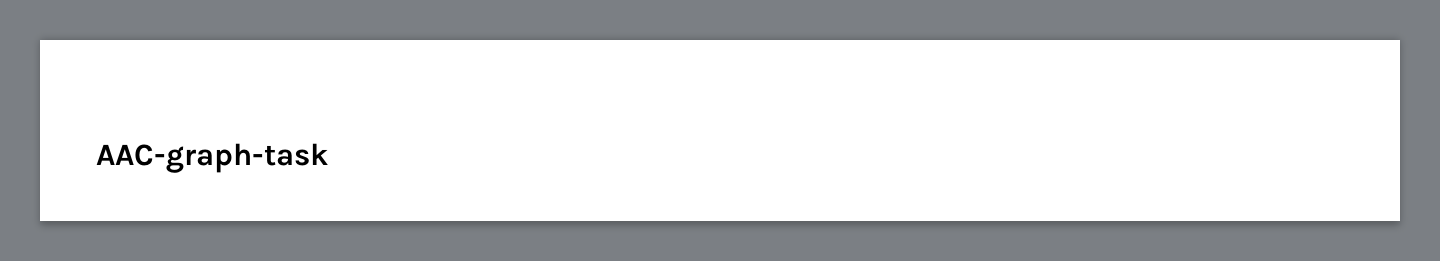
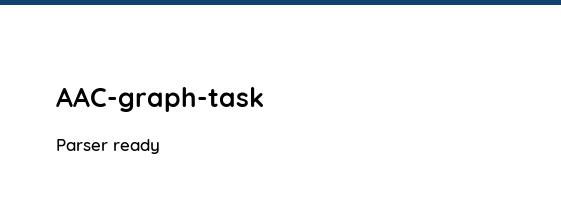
(328, 158) none -> [56,139,160,154] // Parser ready

